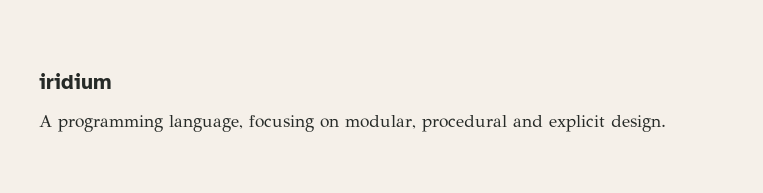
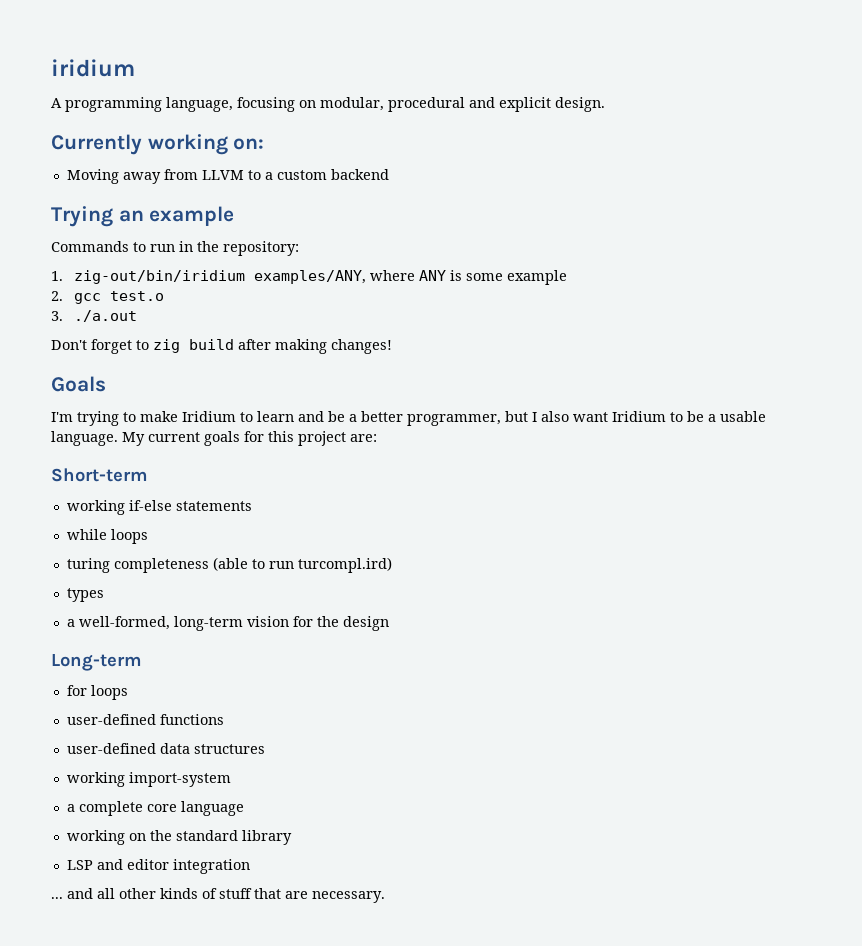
(666, 123) none -> [51,134,265,155] [66,169,389,184] [51,206,235,227] [51,241,299,256] [51,270,568,285] [51,291,165,304] [51,310,138,322] [51,339,392,354] [51,376,106,392] [51,411,766,426] [51,431,377,446] [51,468,148,482] [66,500,252,515] [66,529,148,544] [66,557,392,573] [66,588,104,602] [66,616,389,631] [51,654,142,671] [66,685,128,700] [66,714,224,725] [66,743,265,754] [66,772,231,787] [66,801,244,816] [66,830,292,845] [66,859,250,874] [51,888,385,903] // Currently working on: // Moving away from LLVM to a custom backend // Trying an example // Commands to run in the repository: // 1. zig-out/bin/iridium examples/ANY, where ANY is some example // 2. gcc test.o // 3. ./a.out // Don't forget to zig build after making changes! // Goals // I'm trying to make Iridium to learn and be a better programmer, but I also want Iridium to be a usable language. My current goals for this project are: // Short-term // working if-else statements // while loops // turing completeness (able to run turcompl.ird) // types // a well-formed, long-term vision for the design // Long-term // for loops // user-defined functions // user-defined data structures // working import-system // a complete core language // working on the standard library // LSP and editor integration // ... and all other kinds of stuff that are necessary.

